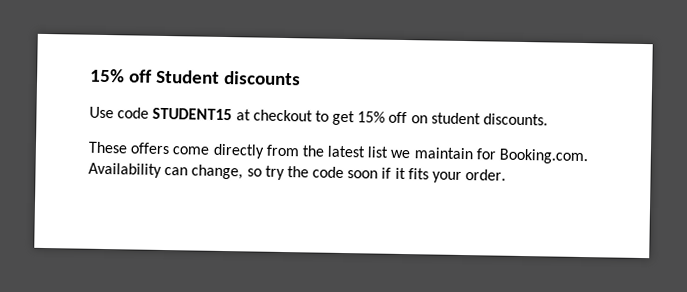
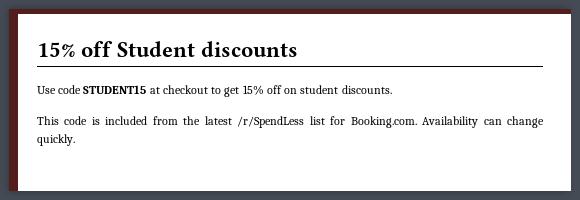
[88,141,589,165] [88,162,507,183] These offers come directly from the latest list we maintain for Booking.com. Availability can change, so try the code soon if it fits your order. -> [37,116,544,128] [37,134,75,146] This code is included from the latest /r/SpendLess list for Booking.com. Availability can change quickly.

